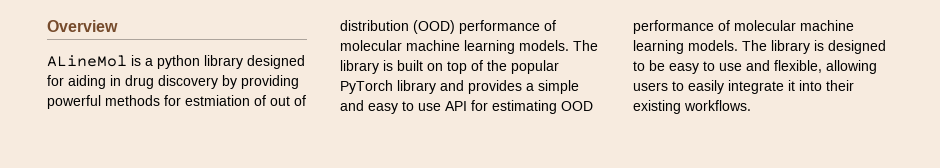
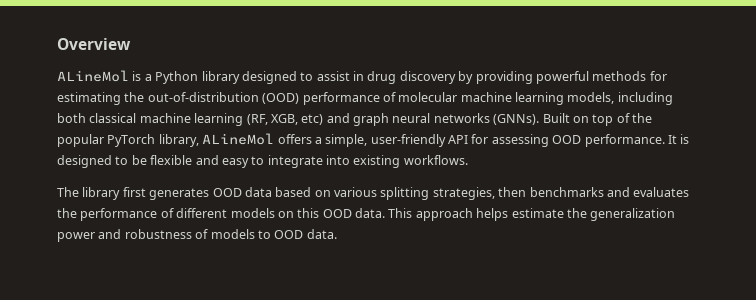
[157,55,200,69] python -> [155,71,199,84] Python
[47,75,106,89] for aiding -> [300,71,350,81] to assist
[185,95,306,106] [340,20,409,31] estmiation of out of distribution -> [57,92,259,105] estimating the out-of-distribution
[519,40,598,51] [340,60,423,74] models. The library is built -> [567,92,673,105] [57,113,570,126] models, including both classical machine learning (RF, XGB, etc) and graph neural networks (GNNs). Built
[397,80,579,94] [340,100,593,114] [633,20,854,34] [633,40,886,54] [633,60,877,74] [633,80,854,94] [633,100,751,114] library and provides a simple and easy to use API for estimating OOD performance of molecular machine learning models. The library is designed to be easy to use and flexible, allowing users to easily integrate it into their existing workflows. -> [158,133,690,147] [57,155,468,168] [57,187,690,200] [57,208,676,221] [57,229,337,242] library, ALineMol offers a simple, user-friendly API for assessing OOD performance. It is designed to be flexible and easy to integrate into existing workflows. // The library first generates OOD data based on various splitting strategies, then benchmarks and evaluates the performance of different models on this OOD data. This approach helps estimate the generalization power and robustness of models to OOD data.

